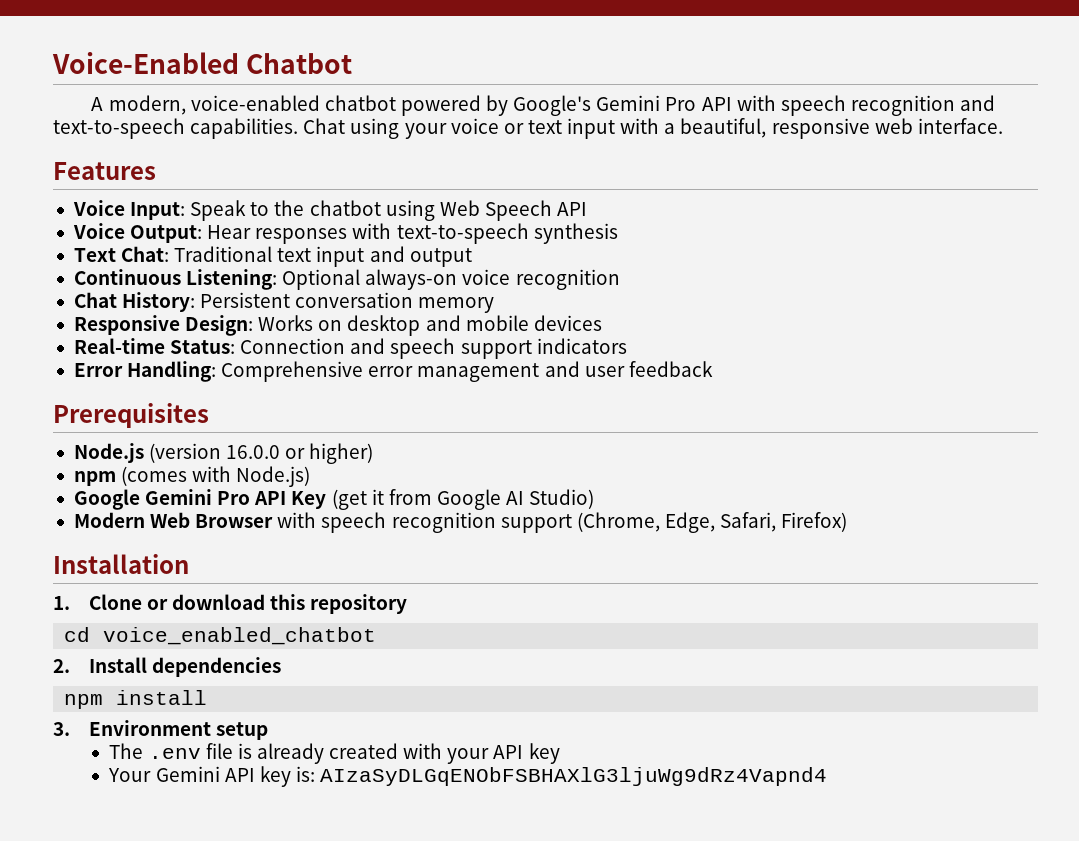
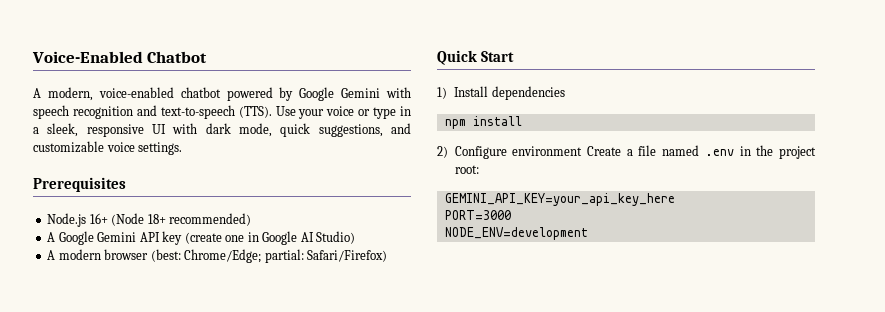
[513,95,732,116] Google's Gemini Pro API -> [299,87,381,101] Google Gemini
[190,118,1003,139] [53,162,156,180] [72,200,588,221] [72,223,618,244] [73,246,472,267] [73,269,620,290] [73,292,495,313] [73,315,602,336] [73,338,627,359] [73,361,713,382] [53,403,209,428] [73,443,374,464] [73,466,311,487] [73,489,595,510] [73,512,848,533] [53,554,189,574] [53,594,408,614] [64,627,377,645] [53,657,281,677] [64,690,208,709] [53,720,268,740] [109,743,560,764] [108,766,828,787] capabilities. Chat using your voice or text input with a beautiful, responsive web interface. // Features // Voice Input: Speak to the chatbot using Web Speech API // Voice Output: Hear responses with text-to-speech synthesis // Text Chat: Traditional text input and output // Continuous Listening: Optional always-on voice recognition // Chat History: Persistent conversation memory // Responsive Design: Works on desktop and mobile devices // Real-time Status: Connection and speech support indicators // Error Handling: Comprehensive error management and user feedback // Prerequisites // Node.js (version 16.0.0 or higher) // npm (comes with Node.js) // Google Gemini Pro API Key (get it from Google AI Studio) // Modern Web Browser with speech recognition support (Chrome, Edge, Safari, Firefox) // Installation // 1. Clone or download this repository // cd voice_enabled_chatbot // 2. Install dependencies // npm install // 3. Environment setup // The .env file is already created with your API key // Your Gemini API key is: AIzaSyDLGqENObFSBHAXlG3ljuWg9dRz4Vapnd4 -> [238,106,411,119] [33,123,411,137] [33,141,183,155] [33,177,126,192] [47,213,252,227] [47,231,356,245] [47,249,388,263] [437,50,515,65] [437,86,565,100] [444,116,522,129] [437,145,816,159] [454,165,479,174] [444,193,675,206] [444,210,511,220] [444,227,588,240] (TTS). Use your voice or type in a sleek, responsive UI with dark mode, quick suggestions, and customizable voice settings. // Prerequisites // Node.js 16+ (Node 18+ recommended) // A Google Gemini API key (create one in Google AI Studio) // A modern browser (best: Chrome/Edge; partial: Safari/Firefox) // Quick Start // 1) Install dependencies // npm install // 2) Configure environment Create a file named .env in the project root: // GEMINI_API_KEY=your_api_key_here // PORT=3000 // NODE_ENV=development

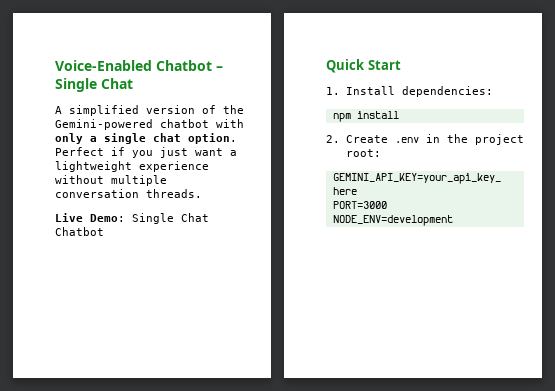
[33,87,411,101] [33,105,411,119] [33,123,411,137] [33,141,183,155] [33,177,126,192] [47,213,252,227] [47,231,356,245] [47,249,388,263] // A modern, voice-enabled chatbot powered by Google Gemini with speech recognition and text-to-speech (TTS). Use your voice or type in a sleek, responsive UI with dark mode, quick suggestions, and customizable voice settings. // Prerequisites // Node.js 16+ (Node 18+ recommended) // A Google Gemini API key (create one in Google AI Studio) // A modern browser (best: Chrome/Edge; partial: Safari/Firefox) -> [216,66,223,71] [55,78,133,92] [55,105,244,116] [55,119,244,130] [55,133,237,144] [55,147,237,158] [55,161,209,172] [55,175,167,186] [55,189,202,198] [55,213,209,224] [55,227,104,236] – Single Chat // A simplified version of the Gemini-powered chatbot with only a single chat option. Perfect if you just want a lightweight experience without multiple conversation threads. // Live Demo: Single Chat Chatbot
[437,86,565,100] 1) Install dependencies -> [326,86,493,97] 1. Install dependencies:
[437,145,700,159] 2) Configure environment Create a file named -> [326,135,388,143] 2. Create

